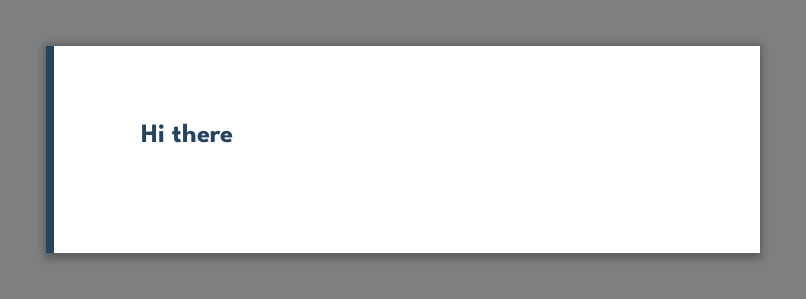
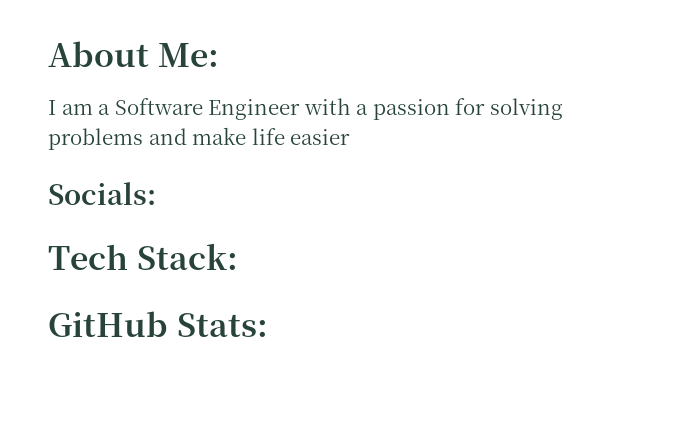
[141,123,234,143] Hi there -> [48,41,219,67] [48,98,563,120] [48,127,351,150] [48,182,156,205] [48,243,238,270] [48,311,268,337] About Me: // I am a Software Engineer with a passion for solving problems and make life easier // Socials: // Tech Stack: // GitHub Stats:

